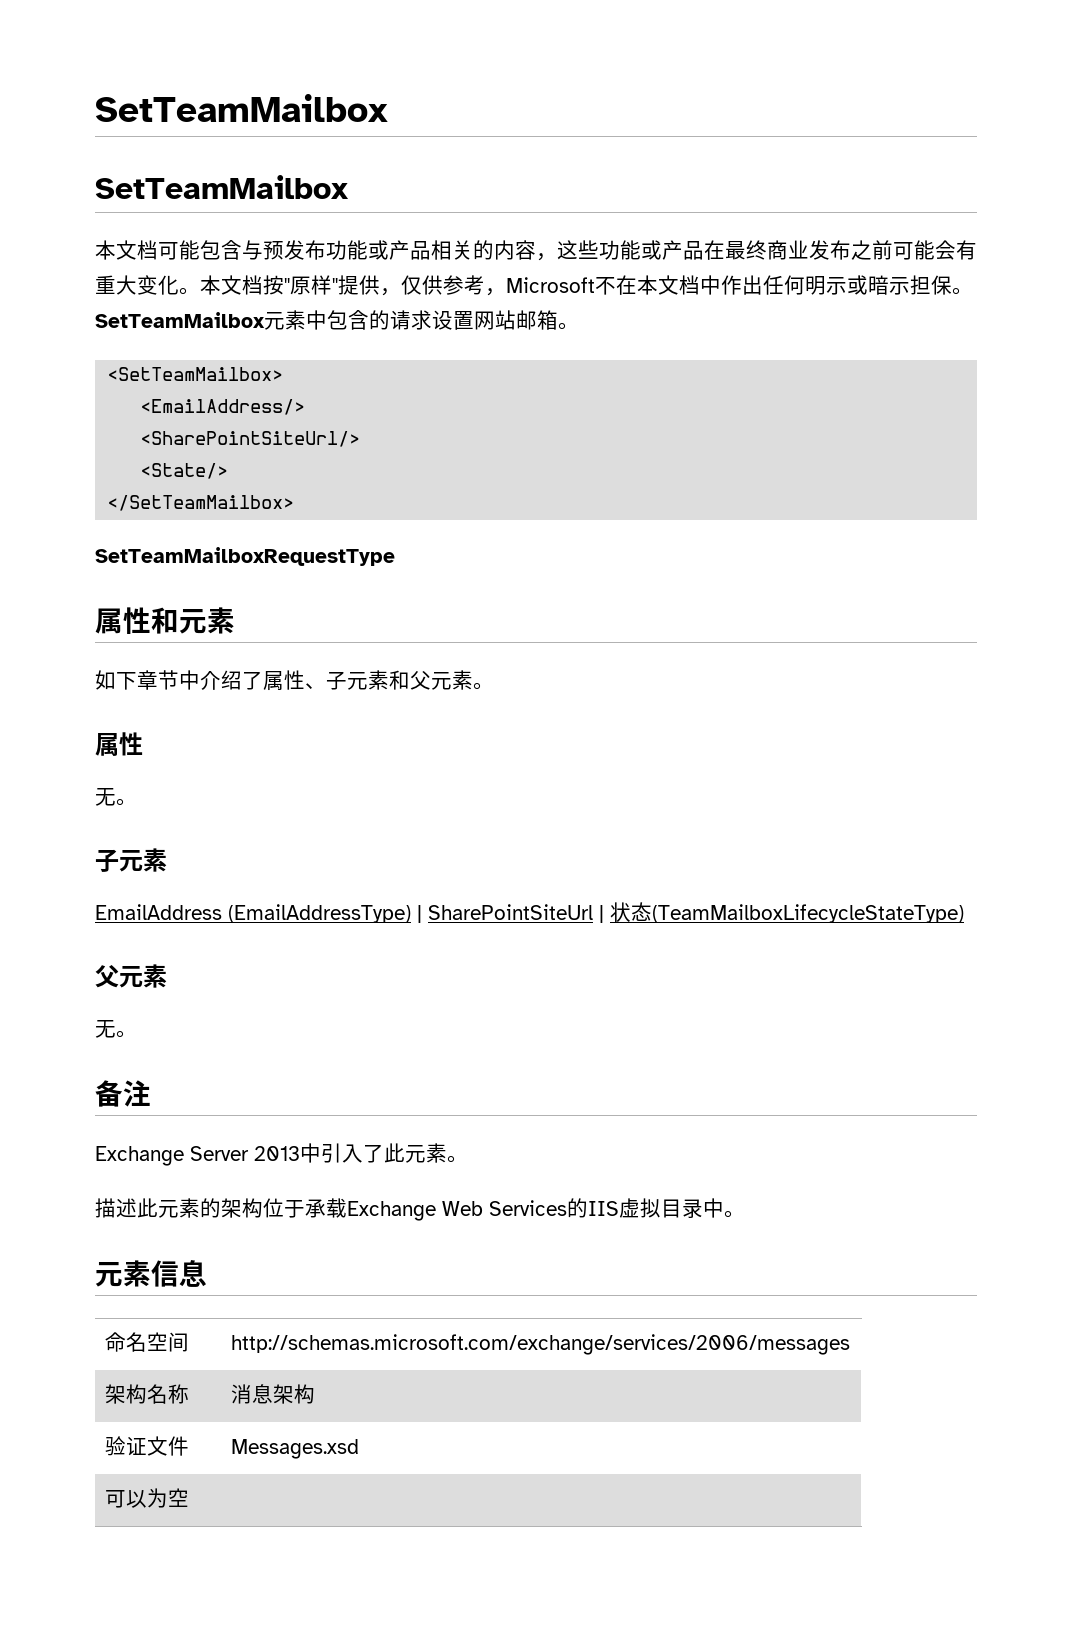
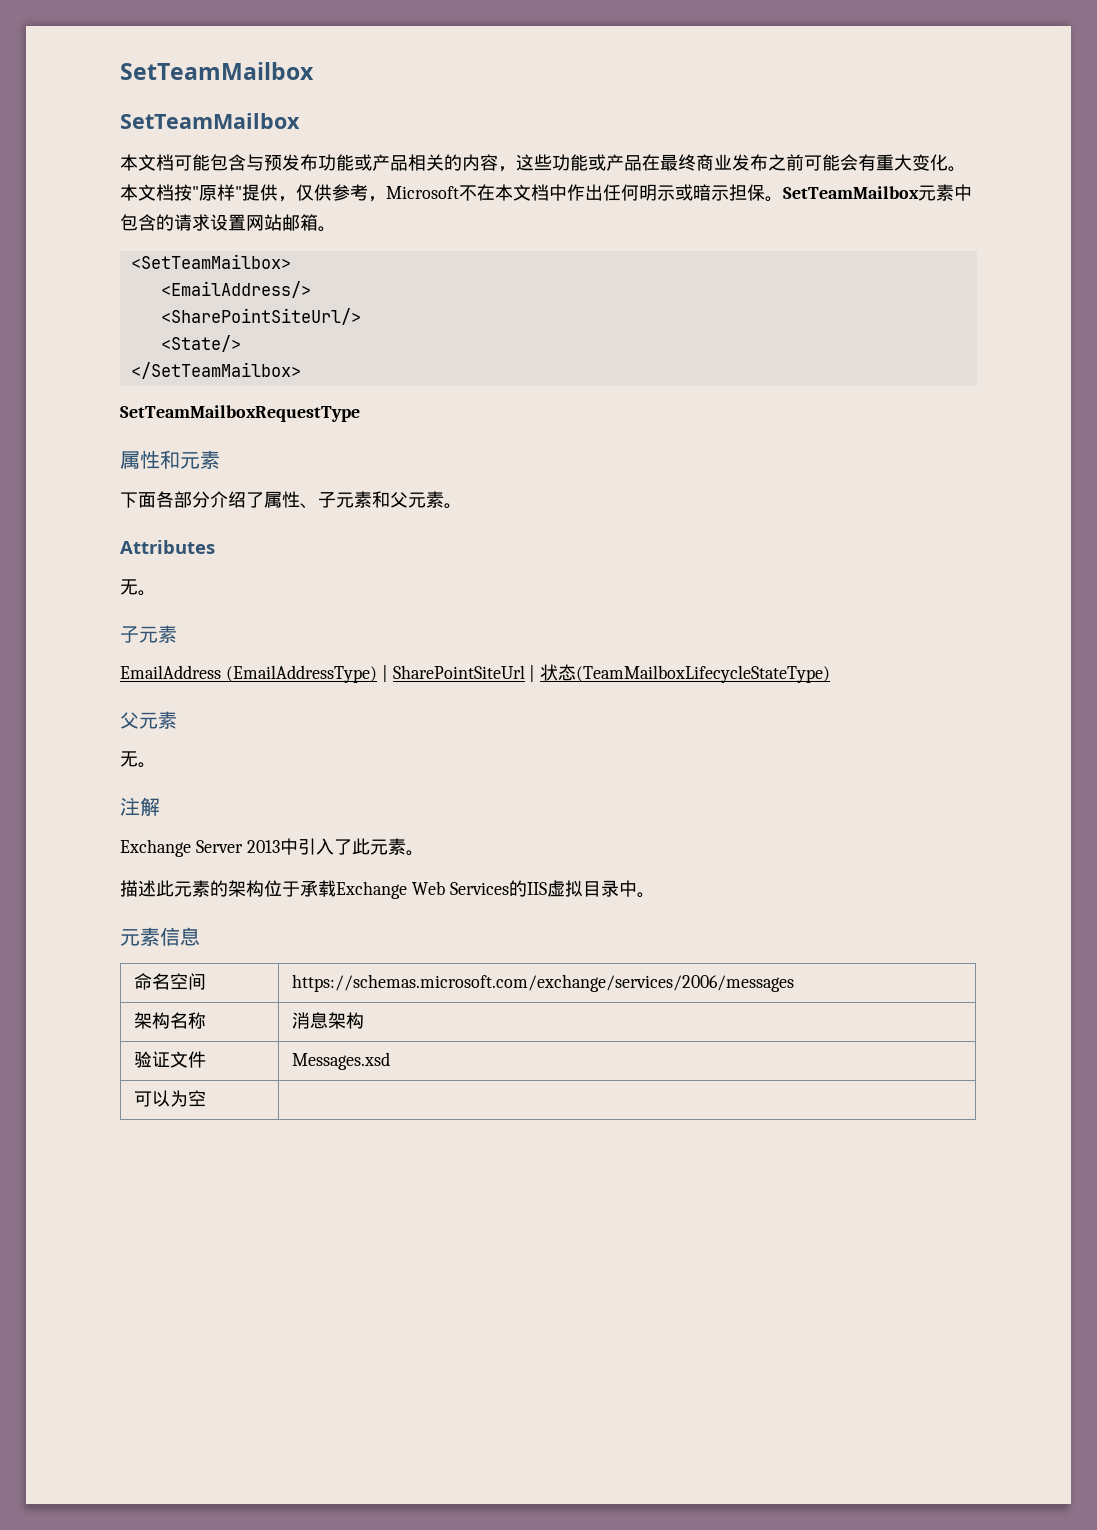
[95,670,200,690] 如下章节中 -> [120,491,210,508] 下面各部分
[95,732,143,756] 属性 -> [120,540,215,554] Attributes
[95,1080,123,1107] 备 -> (156, 765) none
(151, 1093) none -> [140,797,160,816] 解
[230,1334,850,1355] http://schemas.microsoft.com/exchange/services/2006/messages -> [292,974,795,992] https://schemas.microsoft.com/exchange/services/2006/messages

